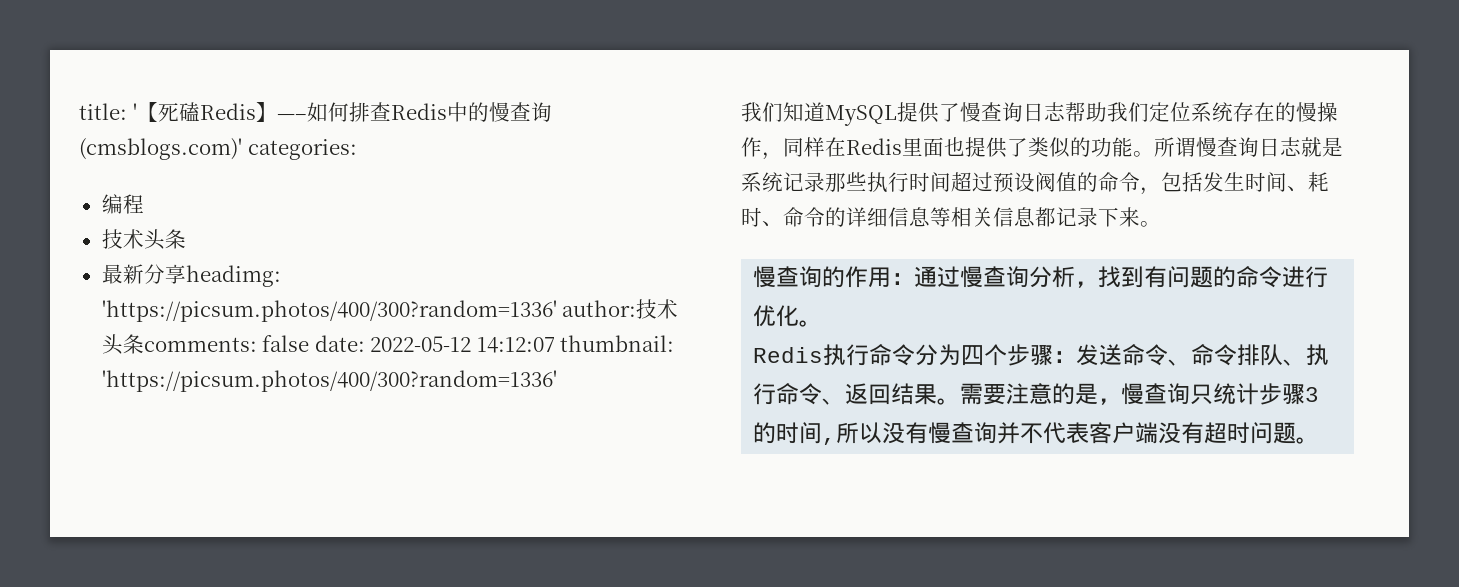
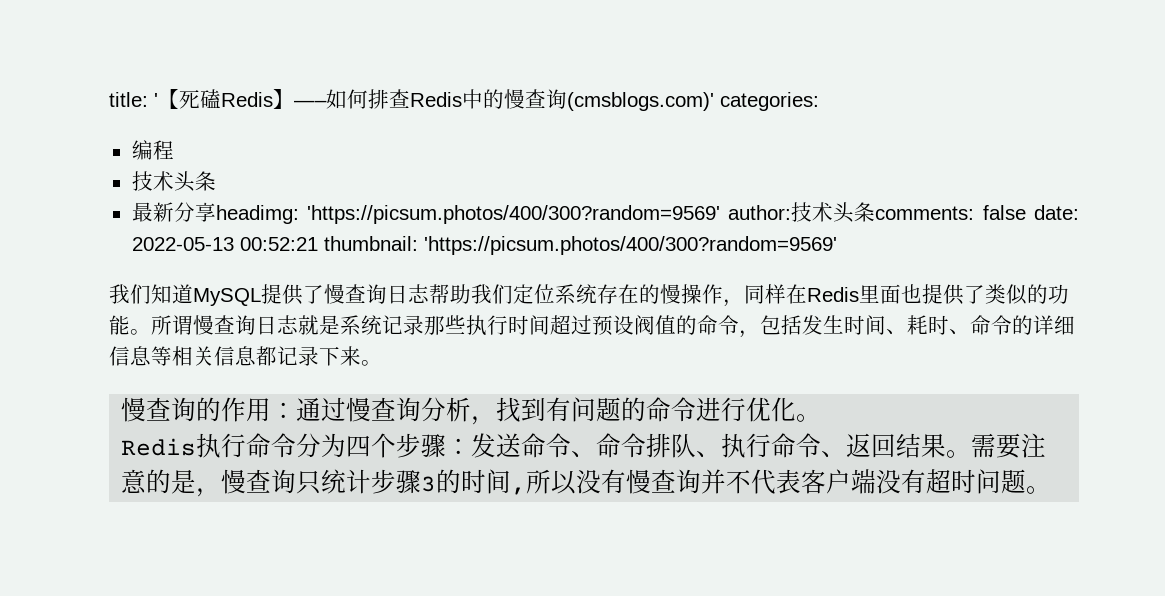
[101,300,557,322] 'https://picsum.photos/400/300?random=1336' -> [306,205,720,224] 'https://picsum.photos/400/300?random=9569'
[370,335,675,353] [101,370,557,392] 2022-05-12 14:12:07 thumbnail: 'https://picsum.photos/400/300?random=1336' -> [131,236,837,255] 2022-05-13 00:52:21 thumbnail: 'https://picsum.photos/400/300?random=9569'

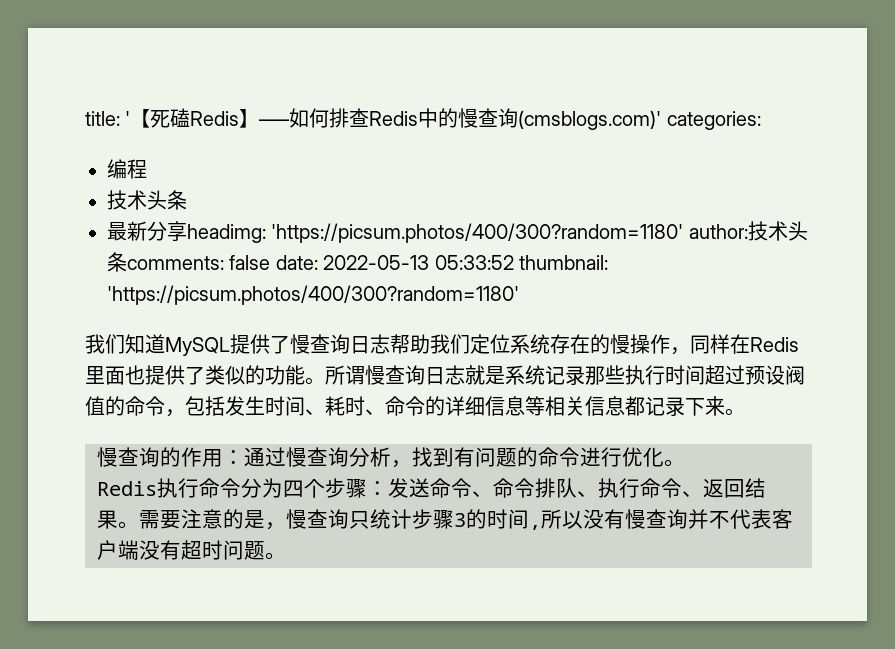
[306,205,720,224] 'https://picsum.photos/400/300?random=9569' -> [271,223,684,243] 'https://picsum.photos/400/300?random=1180'
[239,236,837,255] 00:52:21 thumbnail: 'https://picsum.photos/400/300?random=9569' -> [434,255,608,270] [107,285,519,305] 05:33:52 thumbnail: 'https://picsum.photos/400/300?random=1180'

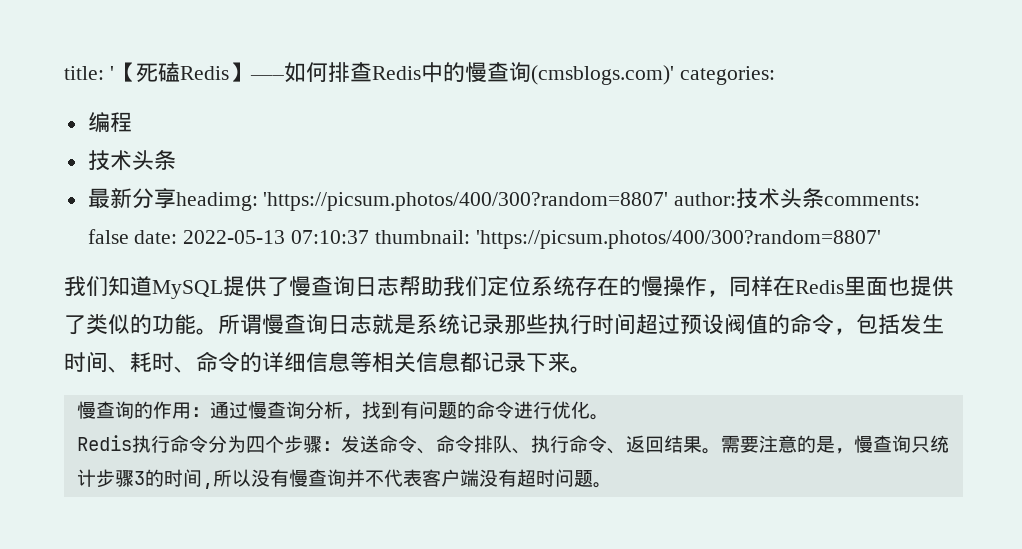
[271,223,684,243] 'https://picsum.photos/400/300?random=1180' -> [263,192,669,211] 'https://picsum.photos/400/300?random=8807'
[434,255,608,270] [107,285,519,305] 05:33:52 thumbnail: 'https://picsum.photos/400/300?random=1180' -> [291,230,881,249] 07:10:37 thumbnail: 'https://picsum.photos/400/300?random=8807'

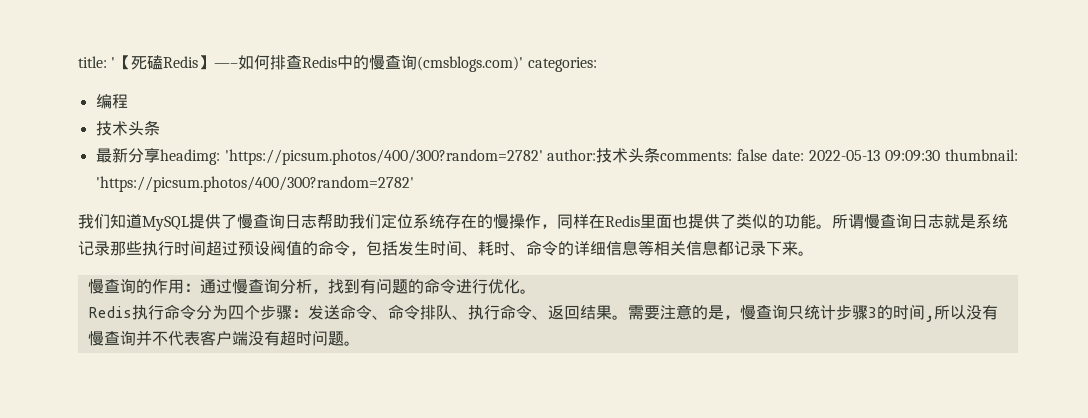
[263,192,669,211] 'https://picsum.photos/400/300?random=8807' -> [224,149,543,165] 'https://picsum.photos/400/300?random=2782'
[291,230,881,249] 07:10:37 thumbnail: 'https://picsum.photos/400/300?random=8807' -> [885,149,1018,162] [95,176,414,192] 09:09:30 thumbnail: 'https://picsum.photos/400/300?random=2782'

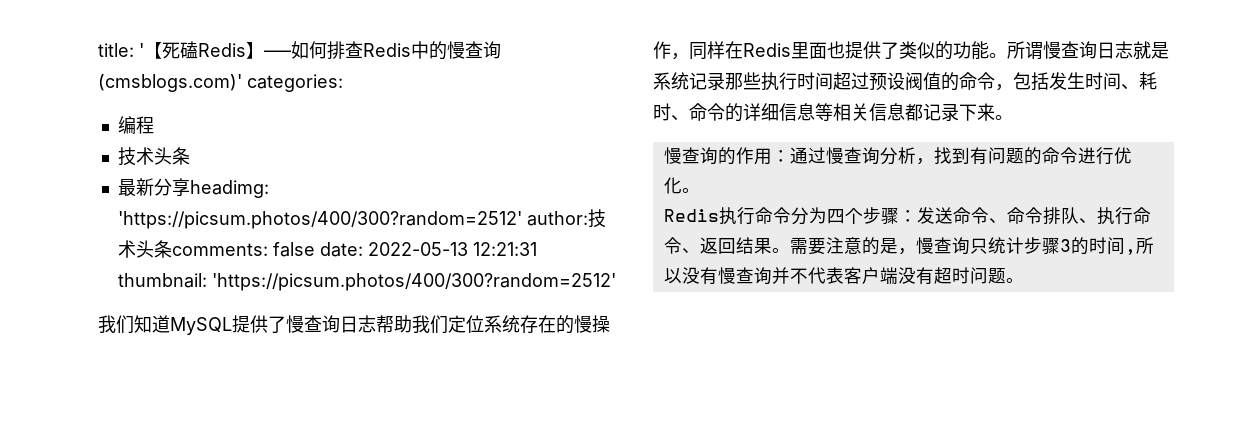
[224,149,543,165] 'https://picsum.photos/400/300?random=2782' -> [117,211,522,229] 'https://picsum.photos/400/300?random=2512'
[885,149,1018,162] [95,176,414,192] 09:09:30 thumbnail: 'https://picsum.photos/400/300?random=2782' -> [472,242,537,256] [117,273,616,291] 12:21:31 thumbnail: 'https://picsum.photos/400/300?random=2512'

